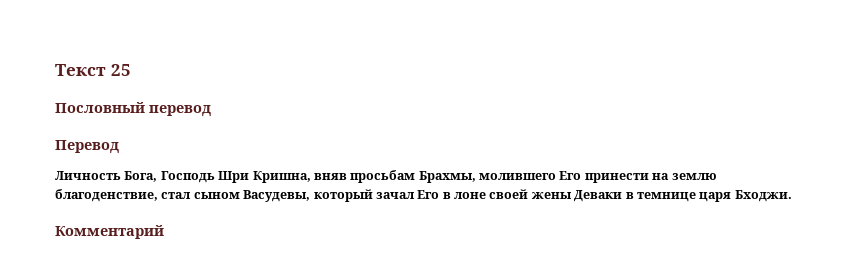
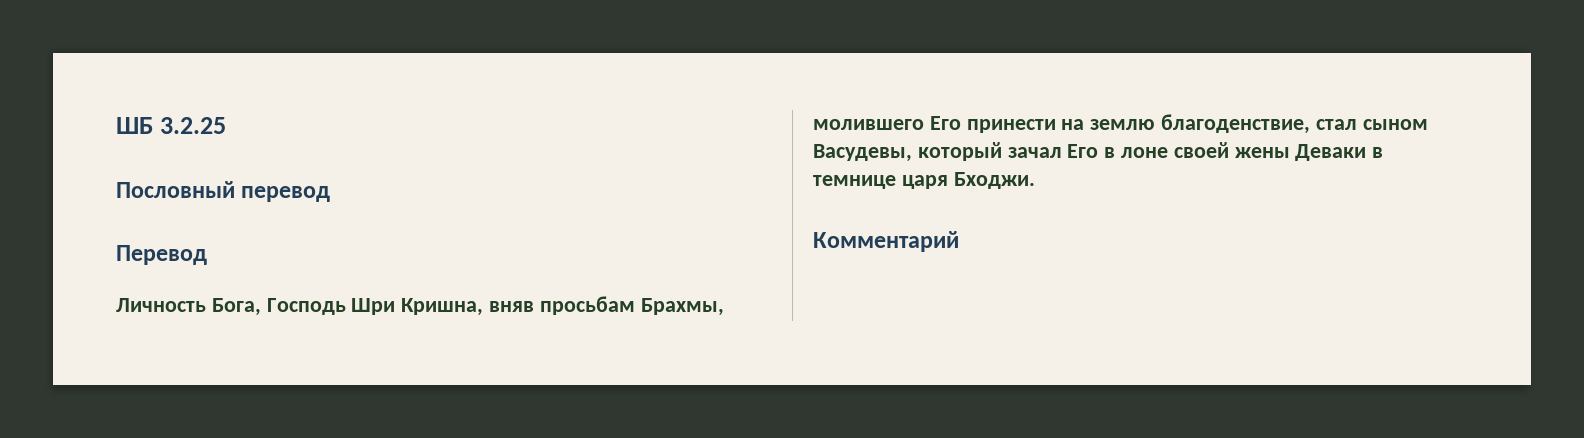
[55,64,131,76] Текст 25 -> [116,117,227,134] ШБ 3.2.25

